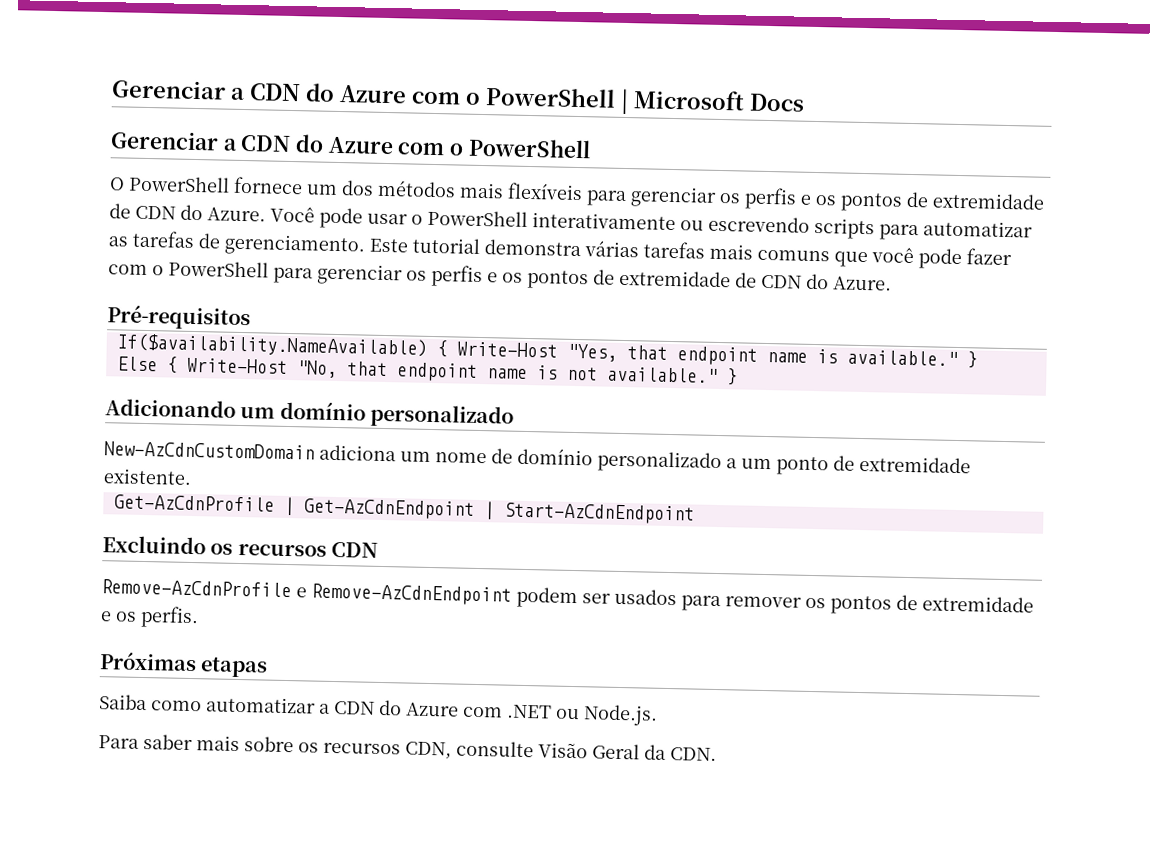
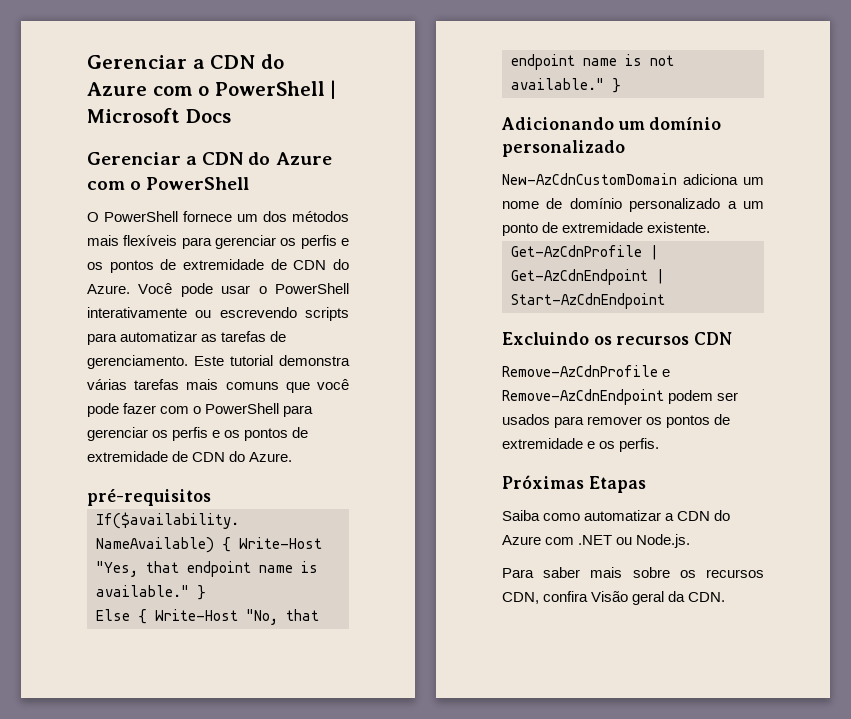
[107,304,251,331] Pré-requisitos -> [87,488,211,506] pré-requisitos
[200,656,269,678] etapas -> [588,476,646,493] Etapas
[456,740,640,760] consulte Visão Geral -> [543,591,665,605] confira Visão geral

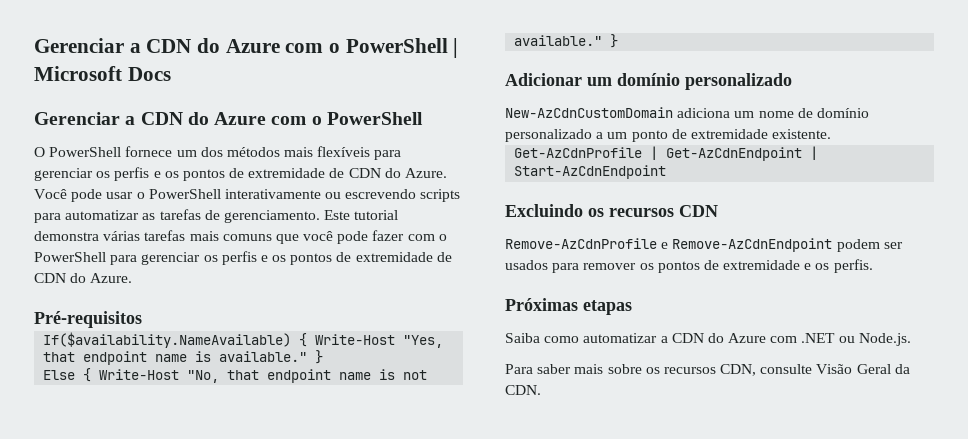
[87,488,211,506] pré-requisitos -> [34,311,142,328] Pré-requisitos
[501,117,614,130] Adicionando -> [505,73,582,86] Adicionar
[588,476,646,493] Etapas -> [583,300,632,315] etapas
[543,591,665,605] confira Visão geral -> [760,364,891,374] consulte Visão Geral

